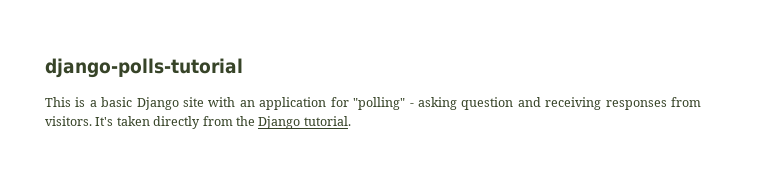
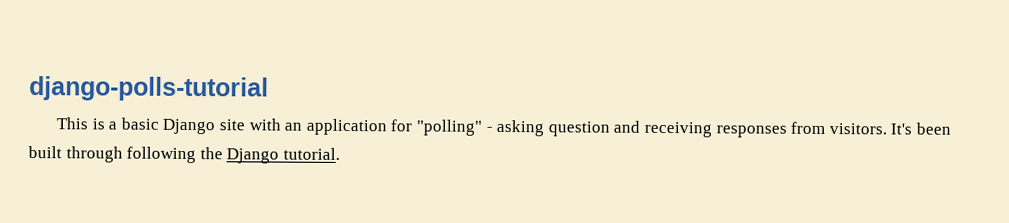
[116,116,233,129] taken directly from -> [915,122,951,135] [28,146,197,164] been built through following

